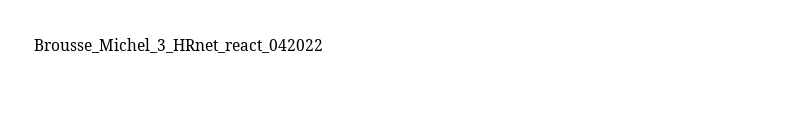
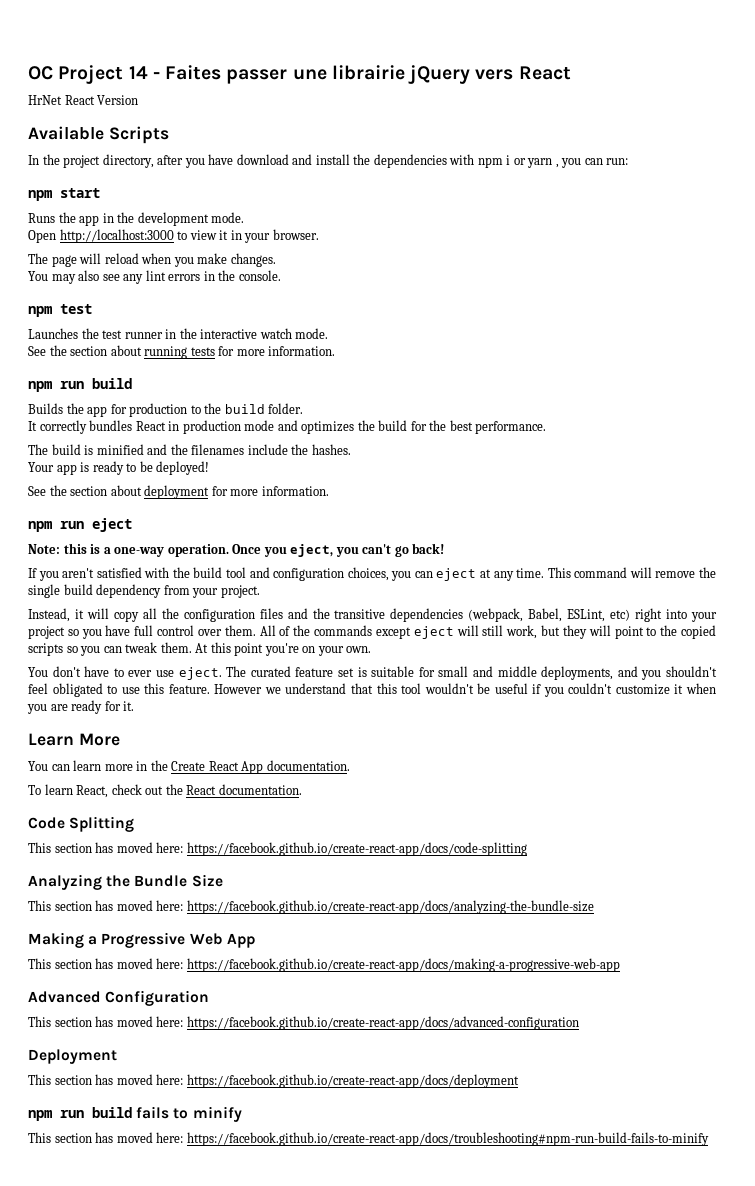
[34,38,323,53] Brousse_Michel_3_HRnet_react_042022 -> [28,65,571,84] [28,95,139,105] [28,126,169,144] [28,154,629,168] [28,188,100,201] [28,212,245,226] [28,229,319,243] [28,253,276,267] [28,270,281,284] [28,304,92,317] [28,328,329,339] [28,345,336,359] [28,378,132,392] [28,403,304,417] [28,420,547,434] [28,444,351,455] [28,461,210,475] [28,485,329,499] [28,518,132,532] [28,543,445,557] [28,567,716,581] [28,584,260,598] [28,608,718,622] [28,625,717,639] [28,642,372,656] [28,666,718,680] [28,683,716,697] [27,700,135,714] [28,733,120,746] [28,760,350,774] [28,784,302,798] [28,816,135,832] [28,842,527,856] [28,874,223,890] [28,900,594,914] [28,932,255,948] [28,958,620,972] [28,990,210,1006] [28,1016,579,1030] [28,1049,117,1064] [28,1074,519,1088] [28,1106,242,1122] [28,1132,709,1146] OC Project 14 - Faites passer une librairie jQuery vers React // HrNet React Version // Available Scripts // In the project directory, after you have download and install the dependencies with npm i or yarn , you can run: // npm start // Runs the app in the development mode. // Open http://localhost:3000 to view it in your browser. // The page will reload when you make changes. // You may also see any lint errors in the console. // npm test // Launches the test runner in the interactive watch mode. // See the section about running tests for more information. // npm run build // Builds the app for production to the build folder. // It correctly bundles React in production mode and optimizes the build for the best performance. // The build is minified and the filenames include the hashes. // Your app is ready to be deployed! // See the section about deployment for more information. // npm run eject // Note: this is a one-way operation. Once you eject, you can't go back! // If you aren't satisfied with the build tool and configuration choices, you can eject at any time. This command will remove the single build dependency from your project. // Instead, it will copy all the configuration files and the transitive dependencies (webpack, Babel, ESLint, etc) right into your project so you have full control over them. All of the commands except eject will still work, but they will point to the copied scripts so you can tweak them. At this point you're on your own. // You don't have to ever use eject. The curated feature set is suitable for small and middle deployments, and you shouldn't feel obligated to use this feature. However we understand that this tool wouldn't be useful if you couldn't customize it when you are ready for it. // Learn More // You can learn more in the Create React App documentation. // To learn React, check out the React documentation. // Code Splitting // This section has moved here: https://facebook.github.io/create-react-app/docs/code-splitting // Analyzing the Bundle Size // This section has moved here: https://facebook.github.io/create-react-app/docs/analyzing-the-bundle-size // Making a Progressive Web App // This section has moved here: https://facebook.github.io/create-react-app/docs/making-a-progressive-web-app // Advanced Configuration // This section has moved here: https://facebook.github.io/create-react-app/docs/advanced-configuration // Deployment // This section has moved here: https://facebook.github.io/create-react-app/docs/deployment // npm run build fails to minify // This section has moved here: https://facebook.github.io/create-react-app/docs/troubleshooting#npm-run-build-fails-to-minify

